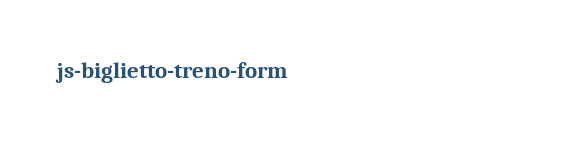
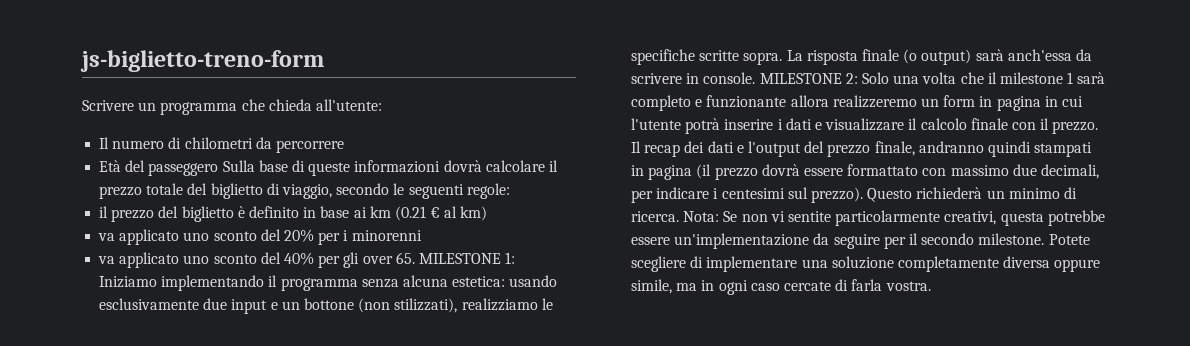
(288, 72) none -> [82,99,382,115] [99,137,344,153] [99,160,558,176] [99,183,510,199] [99,206,488,222] [98,229,422,245] [98,252,516,268] [99,275,558,291] [99,298,553,314] [631,49,1092,65] [631,72,1106,84] [631,95,1083,111] [631,118,1099,134] [631,141,1093,157] [631,164,1099,180] [631,187,1077,203] [631,210,1105,226] [631,233,1090,249] [631,256,1101,272] [631,279,931,295] // Scrivere un programma che chieda all'utente: // Il numero di chilometri da percorrere // Età del passeggero Sulla base di queste informazioni dovrà calcolare il prezzo totale del biglietto di viaggio, secondo le seguenti regole: // il prezzo del biglietto è definito in base ai km (0.21 € al km) // va applicato uno sconto del 20% per i minorenni // va applicato uno sconto del 40% per gli over 65. MILESTONE 1: Iniziamo implementando il programma senza alcuna estetica: usando esclusivamente due input e un bottone (non stilizzati), realizziamo le specifiche scritte sopra. La risposta finale (o output) sarà anch'essa da scrivere in console. MILESTONE 2: Solo una volta che il milestone 1 sarà completo e funzionante allora realizzeremo un form in pagina in cui l'utente potrà inserire i dati e visualizzare il calcolo finale con il prezzo. Il recap dei dati e l'output del prezzo finale, andranno quindi stampati in pagina (il prezzo dovrà essere formattato con massimo due decimali, per indicare i centesimi sul prezzo). Questo richiederà un minimo di ricerca. Nota: Se non vi sentite particolarmente creativi, questa potrebbe essere un'implementazione da seguire per il secondo milestone. Potete scegliere di implementare una soluzione completamente diversa oppure simile, ma in ogni caso cercate di farla vostra.

